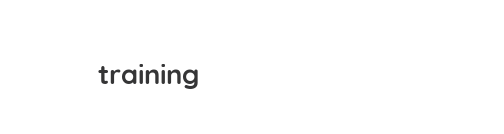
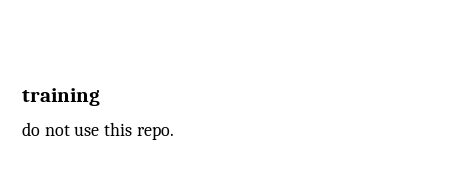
(199, 76) none -> [22,122,174,140] // do not use this repo.

